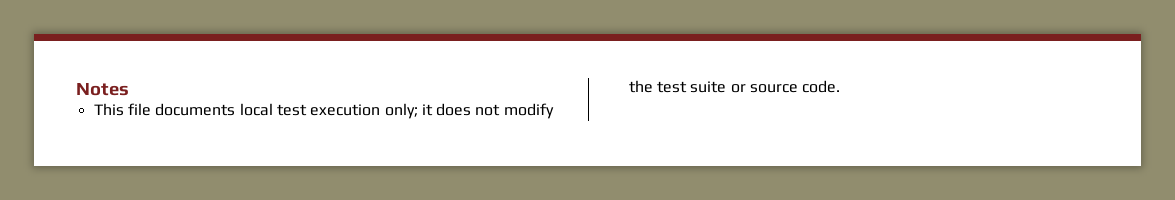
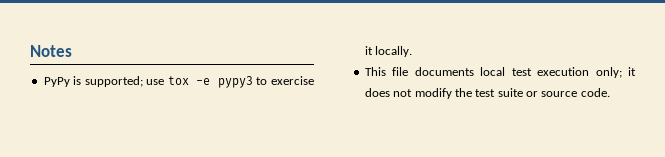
(129, 89) none -> [43,76,314,88] [364,46,413,57] // PyPy is supported; use tox -e pypy3 to exercise it locally.

